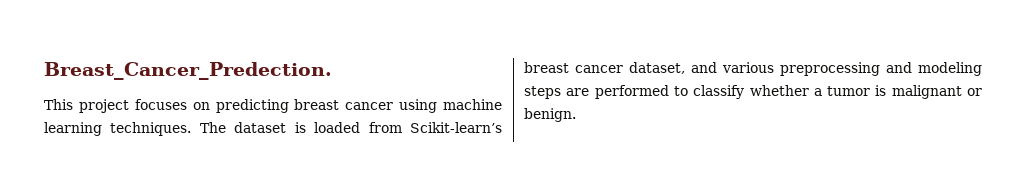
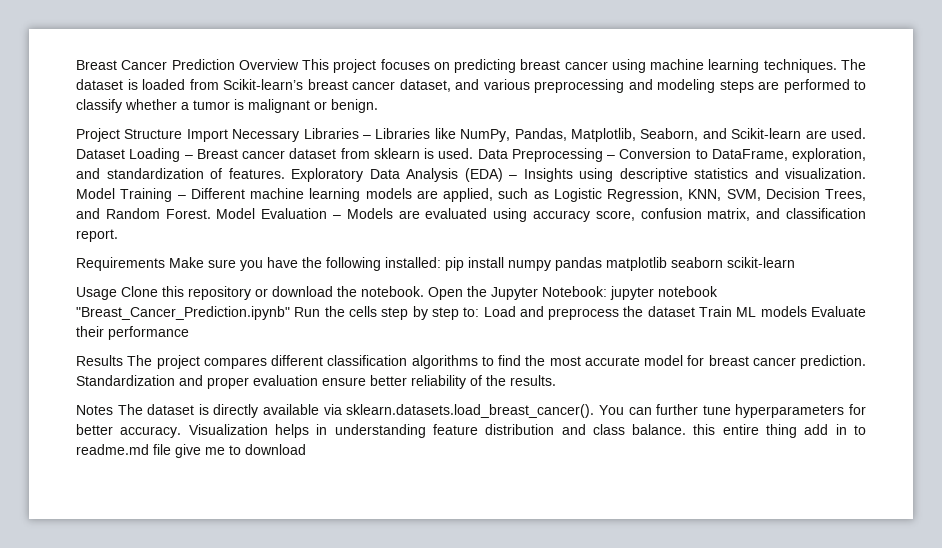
[44,62,332,80] Breast_Cancer_Predection. // -> [76,59,299,70] Breast Cancer Prediction Overview
(576, 115) none -> [76,128,866,142] [76,148,866,162] [76,168,866,182] [76,188,866,202] [76,208,866,222] [76,229,118,242] [76,257,795,271] [76,286,718,300] [76,306,866,320] [76,326,189,340] [76,355,866,369] [76,375,556,389] [76,404,867,418] [76,424,866,438] [76,444,306,458] // Project Structure Import Necessary Libraries – Libraries like NumPy, Pandas, Matplotlib, Seaborn, and Scikit-learn are used. Dataset Loading – Breast cancer dataset from sklearn is used. Data Preprocessing – Conversion to DataFrame, exploration, and standardization of features. Exploratory Data Analysis (EDA) – Insights using descriptive statistics and visualization. Model Training – Different machine learning models are applied, such as Logistic Regression, KNN, SVM, Decision Trees, and Random Forest. Model Evaluation – Models are evaluated using accuracy score, confusion matrix, and classification report. // Requirements Make sure you have the following installed: pip install numpy pandas matplotlib seaborn scikit-learn // Usage Clone this repository or download the notebook. Open the Jupyter Notebook: jupyter notebook "Breast_Cancer_Prediction.ipynb" Run the cells step by step to: Load and preprocess the dataset Train ML models Evaluate their performance // Results The project compares different classification algorithms to find the most accurate model for breast cancer prediction. Standardization and proper evaluation ensure better reliability of the results. // Notes The dataset is directly available via sklearn.datasets.load_breast_cancer(). You can further tune hyperparameters for better accuracy. Visualization helps in understanding feature distribution and class balance. this entire thing add in to readme.md file give me to download

